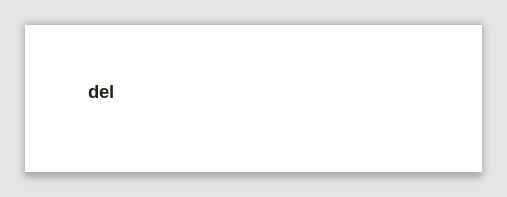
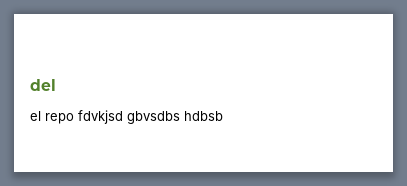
(114, 91) none -> [30,110,223,124] // el repo fdvkjsd gbvsdbs hdbsb

